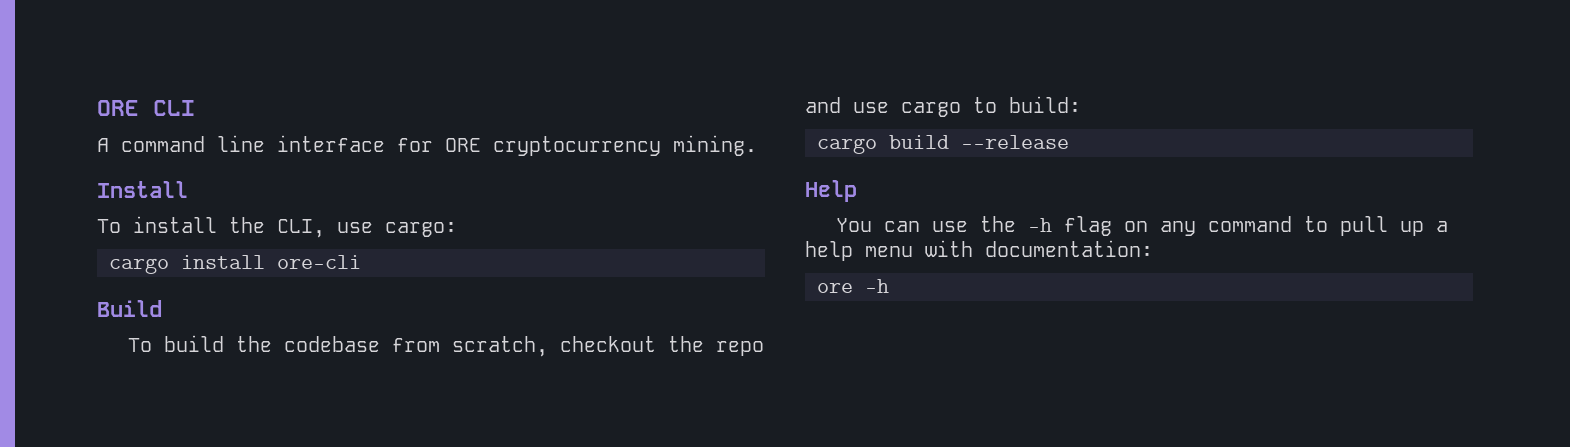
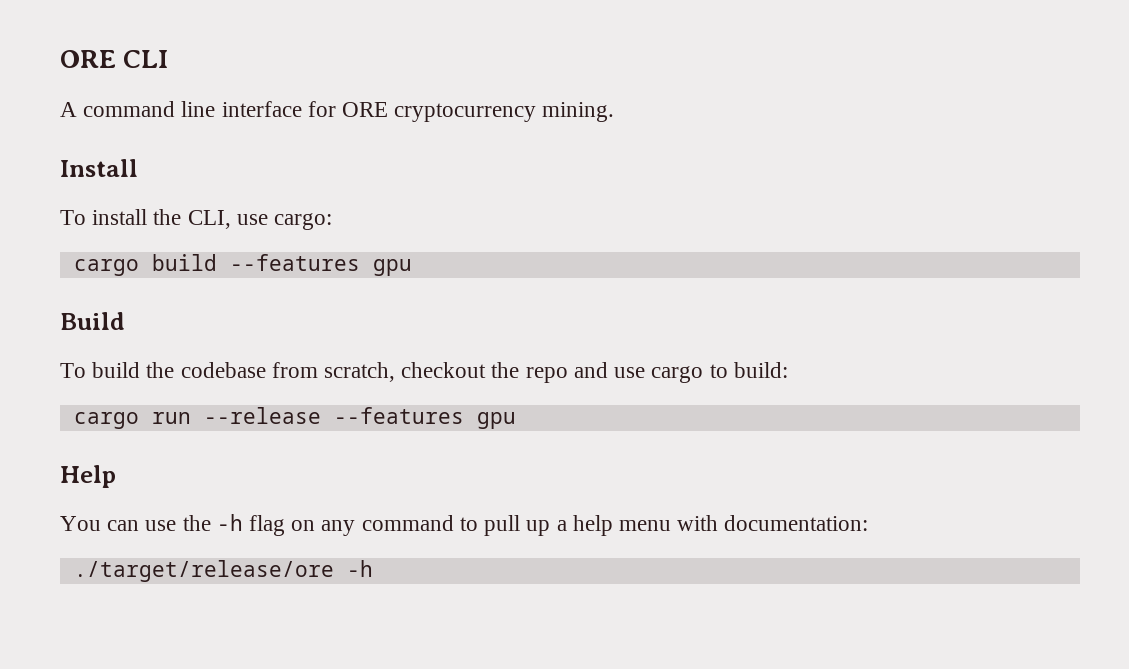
[181,255,361,269] install ore-cli -> [151,254,412,276] build --features gpu
[889,135,949,149] build -> [151,412,191,424] run
(1069, 142) none -> [333,407,516,429] --features gpu
[817,283,853,293] ore -> [73,560,334,582] ./target/release/ore

